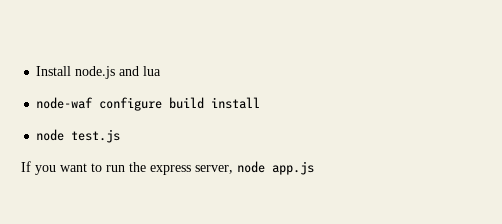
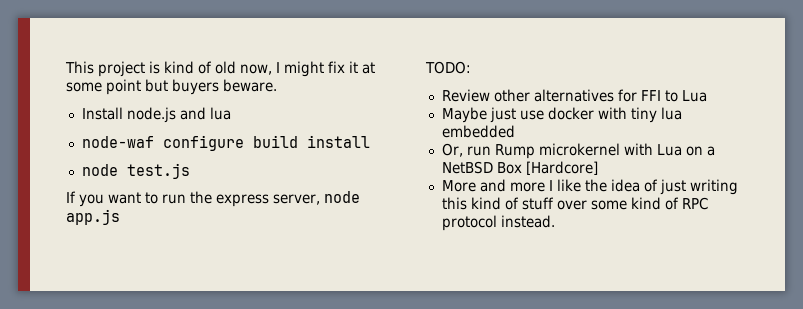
(36, 71) none -> [65,61,375,77] [66,79,277,95] This project is kind of old now, I might fix it at some point but buyers beware. //
(314, 168) none -> [425,61,471,74] [441,89,707,102] [441,107,682,123] [441,125,515,138] [441,143,715,159] [441,161,598,175] [441,179,738,195] [441,197,708,210] [441,215,555,231] // TODO: // Review other alternatives for FFI to Lua // Maybe just use docker with tiny lua embedded // Or, run Rump microkernel with Lua on a NetBSD Box [Hardcore] // More and more I like the idea of just writing this kind of stuff over some kind of RPC protocol instead.

